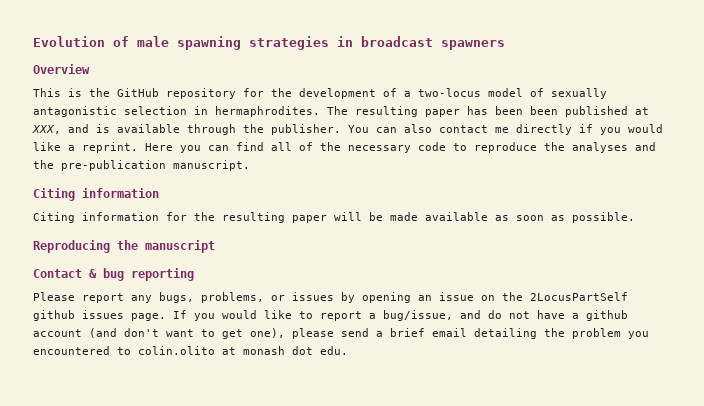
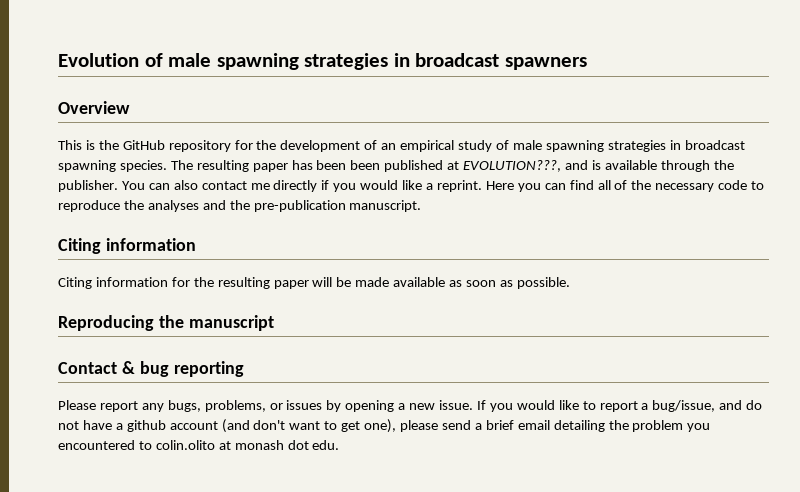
[404,88,607,99] [33,106,320,117] a two-locus model of sexually antagonistic selection in hermaphrodites. -> [381,140,745,152] [58,160,167,172] an empirical study of male spawning strategies in broadcast spawning species.
[32,125,61,134] XXX, -> [463,160,562,172] EVOLUTION???,
[418,292,628,301] [33,310,166,321] an issue on the 2LocusPartSelf github issues page. -> [398,400,474,410] a new issue.

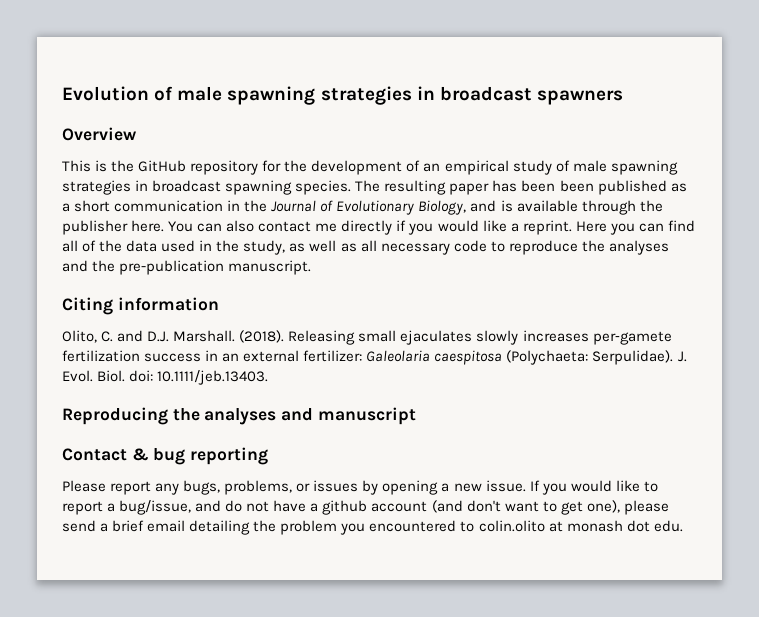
[447,160,562,172] at EVOLUTION???, -> [670,183,687,192] [62,200,467,215] as a short communication in the Journal of Evolutionary Biology,
[58,180,118,192] publisher. -> [62,220,165,235] publisher here.
(652, 185) none -> [126,240,377,255] data used in the study, as well as all
[58,277,570,289] Citing information for the resulting paper will be made available as soon as possible. -> [62,330,672,345] [62,350,687,365] [62,370,269,385] Olito, C. and D.J. Marshall. (2018). Releasing small ejaculates slowly increases per‐gamete fertilization success in an external fertilizer: Galeolaria caespitosa (Polychaeta: Serpulidae). J. Evol. Biol. doi: 10.1111/jeb.13403.
(184, 321) none -> [204,408,314,425] analyses and

